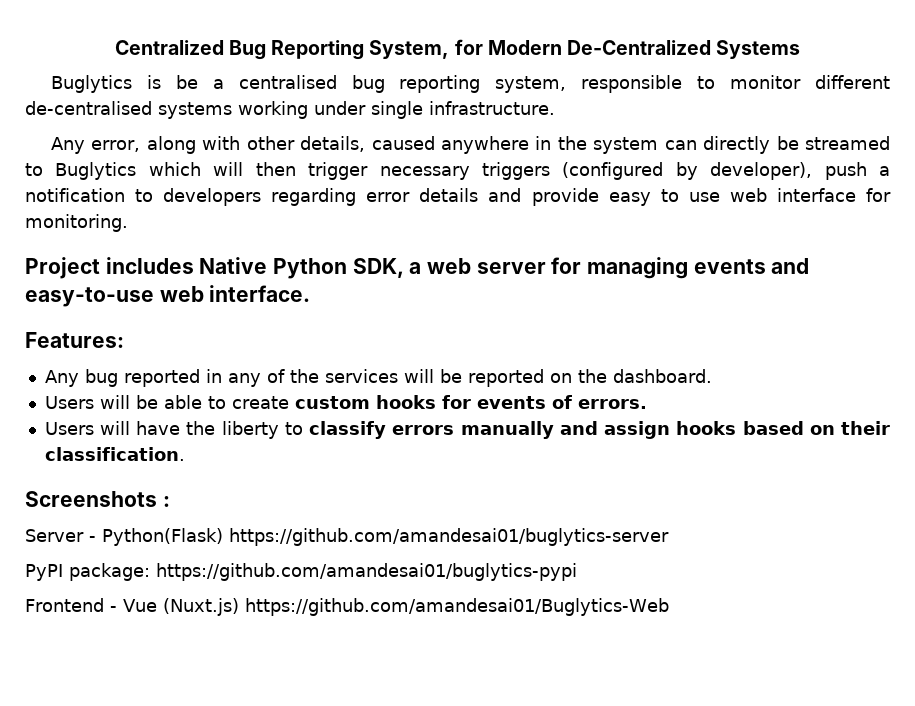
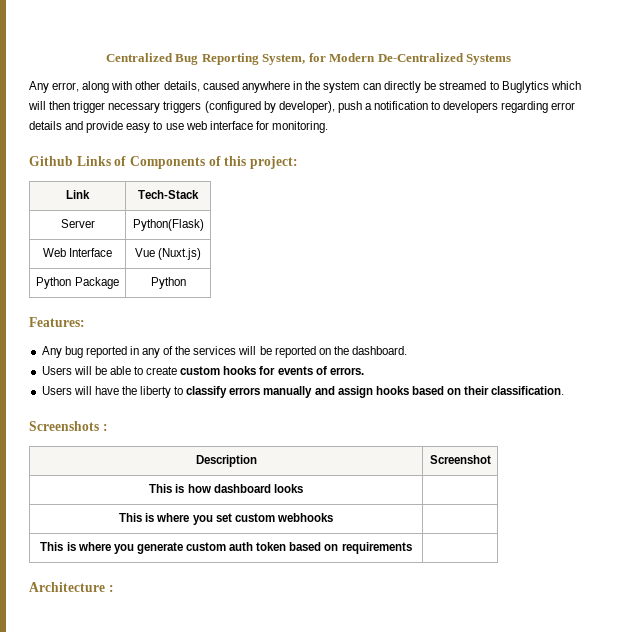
[50,75,891,93] [25,101,555,119] // Buglytics is be a centralised bug reporting system, responsible to monitor different de-centralised systems working under single infrastructure. -> (512, 59) none
[25,257,810,279] [25,285,311,307] Project includes Native Python SDK, a web server for managing events and easy-to-use web interface. -> [29,156,298,169] [66,190,90,199] [138,190,199,199] [60,219,95,228] [132,219,204,231] [42,248,113,257] [134,248,202,260] [36,277,119,289] [150,277,186,289] Github Links of Components of this project: // Link | Tech-Stack // Server | Python(Flask) // Web Interface | Vue (Nuxt.js) // Python Package | Python
[25,528,669,546] [25,563,577,581] [25,598,669,616] // Server - Python(Flask) https://github.com/amandesai01/buglytics-server // PyPI package: https://github.com/amandesai01/buglytics-pypi // Frontend - Vue (Nuxt.js) https://github.com/amandesai01/Buglytics-Web -> [195,455,257,467] [429,455,491,464] [149,484,303,493] [119,513,333,525] [40,542,412,554] [29,582,114,592] // Description | Screenshot // This is how dashboard looks | // This is where you set custom webhooks | // This is where you generate custom auth token based on requirements | // Architecture :

